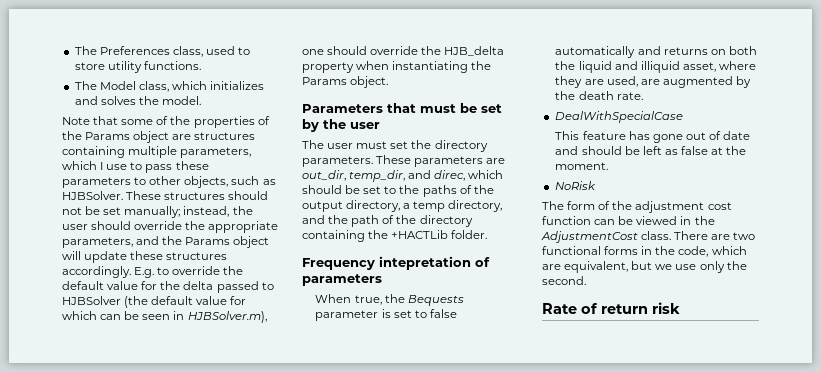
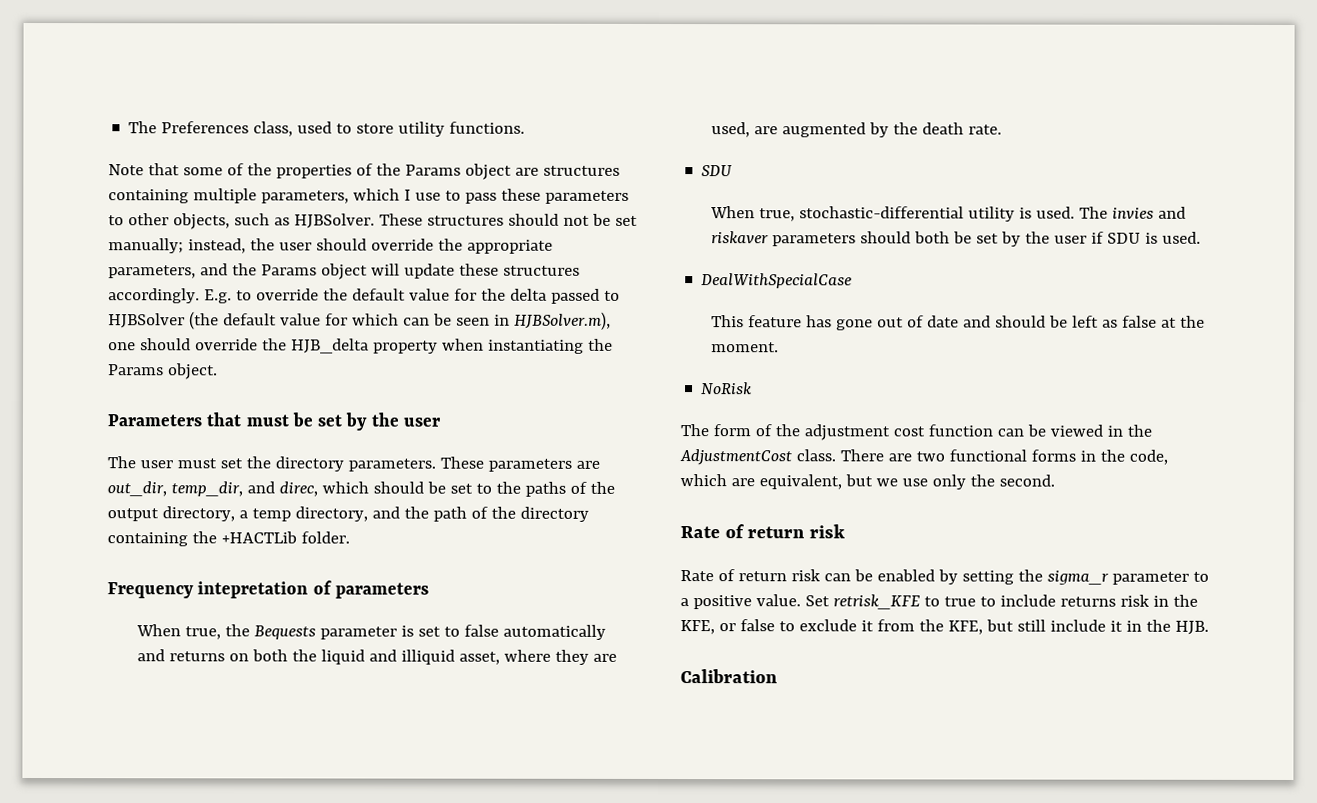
[74,81,265,92] [74,96,201,105] // The Model class, which initializes and solves the model. -> (526, 127) none
(643, 96) none -> [701,165,734,177] [710,206,1187,222] [711,231,1201,247] // SDU // When true, stochastic-differential utility is used. The invies and riskaver parameters should both be set by the user if SDU is used.
(680, 308) none -> [680,569,1209,585] [680,594,1198,610] [680,619,1209,635] [680,669,778,684] // Rate of return risk can be enabled by setting the sigma_r parameter to a positive value. Set retrisk_KFE to true to include returns risk in the KFE, or false to exclude it from the KFE, but still include it in the HJB. // Calibration

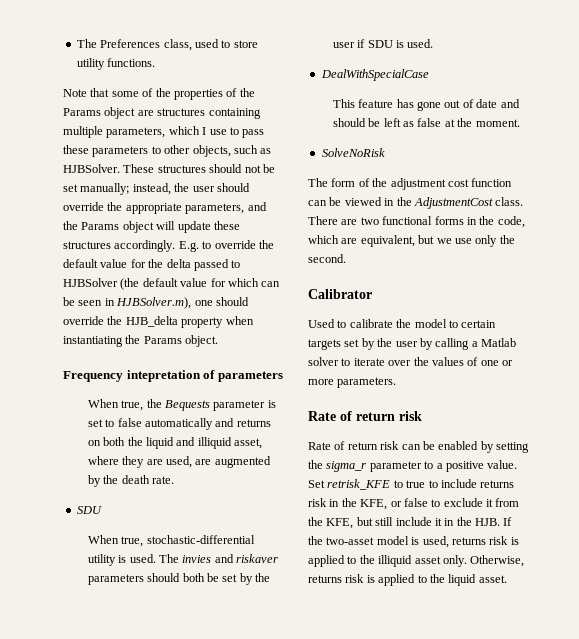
[107,412,440,431] [107,456,600,472] [107,481,615,497] [107,506,589,522] [107,531,350,547] // Parameters that must be set by the user // The user must set the directory parameters. These parameters are out_dir, temp_dir, and direc, which should be set to the paths of the output directory, a temp directory, and the path of the directory containing the +HACTLib folder. -> (219, 341) none
[701,382,753,395] NoRisk -> [321,148,385,157] SolveNoRisk
(1055, 480) none -> [308,289,372,299] [308,319,497,328] [308,338,516,350] [308,357,513,366] [308,377,397,388] // Calibrator // Used to calibrate the model to certain targets set by the user by calling a Matlab solver to iterate over the values of one or more parameters.
[680,669,778,684] // Calibration -> [503,517,513,526] [308,536,519,548] [308,555,525,567] [308,574,507,586] If the two-asset model is used, returns risk is applied to the illiquid asset only. Otherwise, returns risk is applied to the liquid asset.

